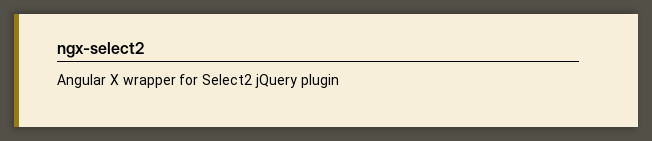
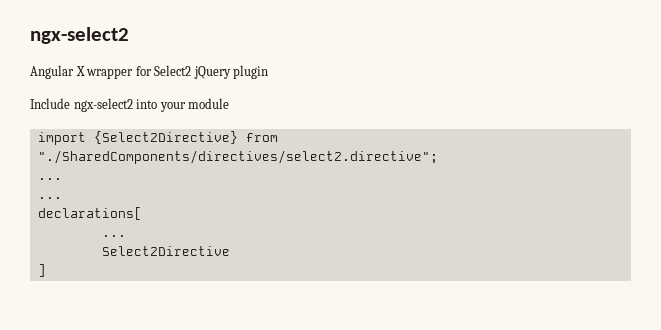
(339, 81) none -> [30,98,230,112] [37,131,278,145] [37,150,438,164] [37,178,62,180] [37,197,62,199] [37,207,142,220] [101,235,126,237] [101,246,230,256] [37,264,46,277] // Include ngx-select2 into your module // import {Select2Directive} from "./SharedComponents/directives/select2.directive"; // ... // ... // declarations[ // ... // Select2Directive // ]

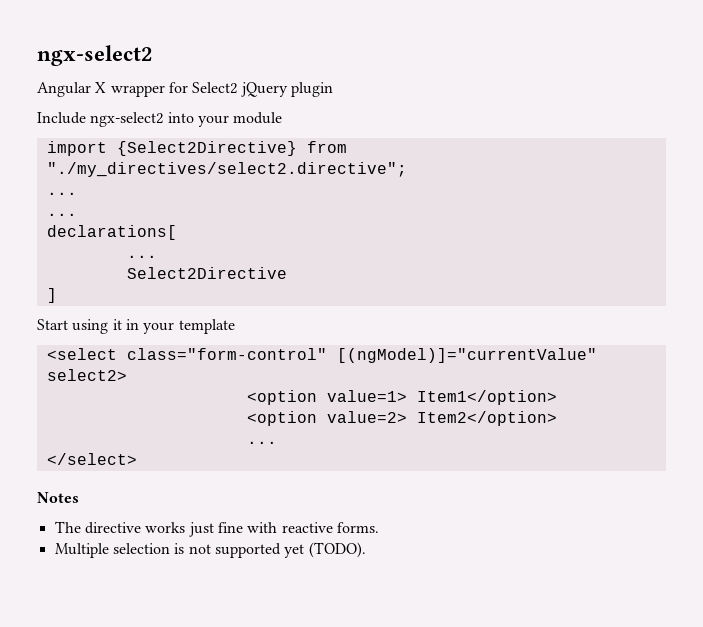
[37,150,438,164] "./SharedComponents/directives/select2.directive"; -> [46,162,407,177] "./my_directives/select2.directive";
(46, 270) none -> [37,319,235,334] [46,348,597,363] [46,369,127,381] [246,390,557,405] [246,411,557,426] [246,441,277,444] [46,453,137,465] [37,492,79,503] [54,521,379,537] [54,542,366,558] // Start using it in your template // <select class="form-control" [(ngModel)]="currentValue" select2> // <option value=1> Item1</option> // <option value=2> Item2</option> // ... // </select> // Notes // The directive works just fine with reactive forms. // Multiple selection is not supported yet (TODO).

